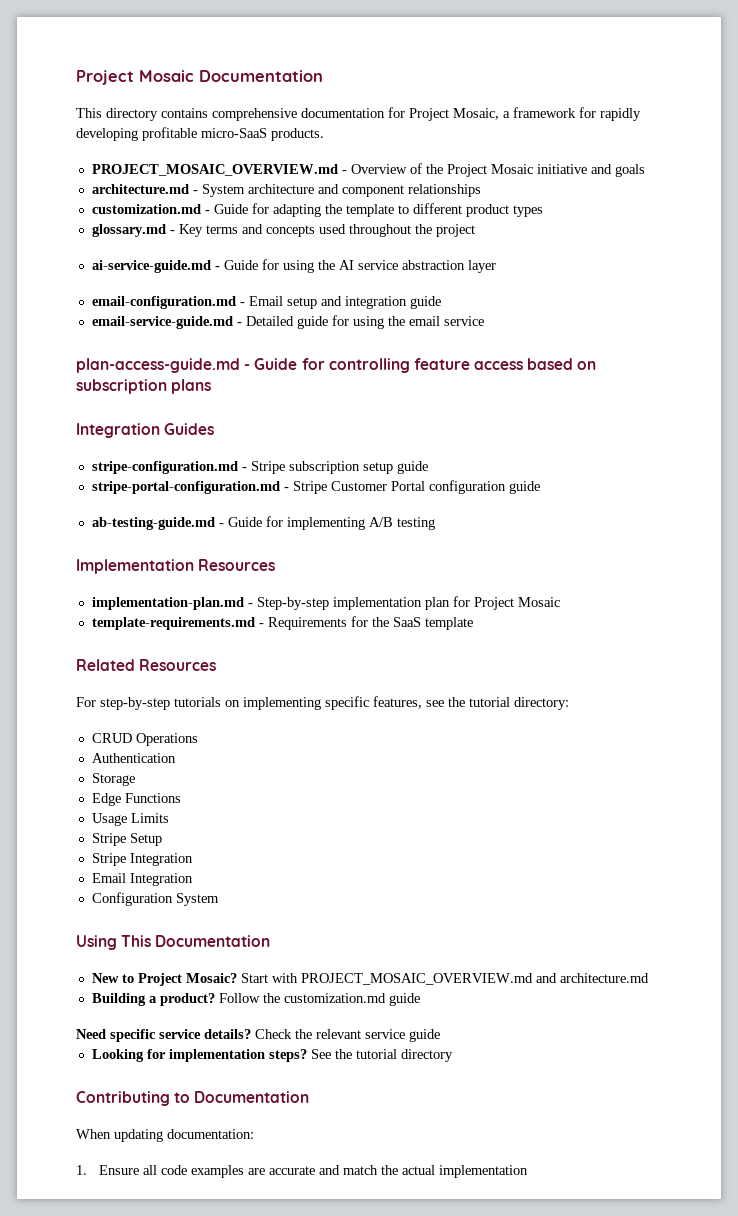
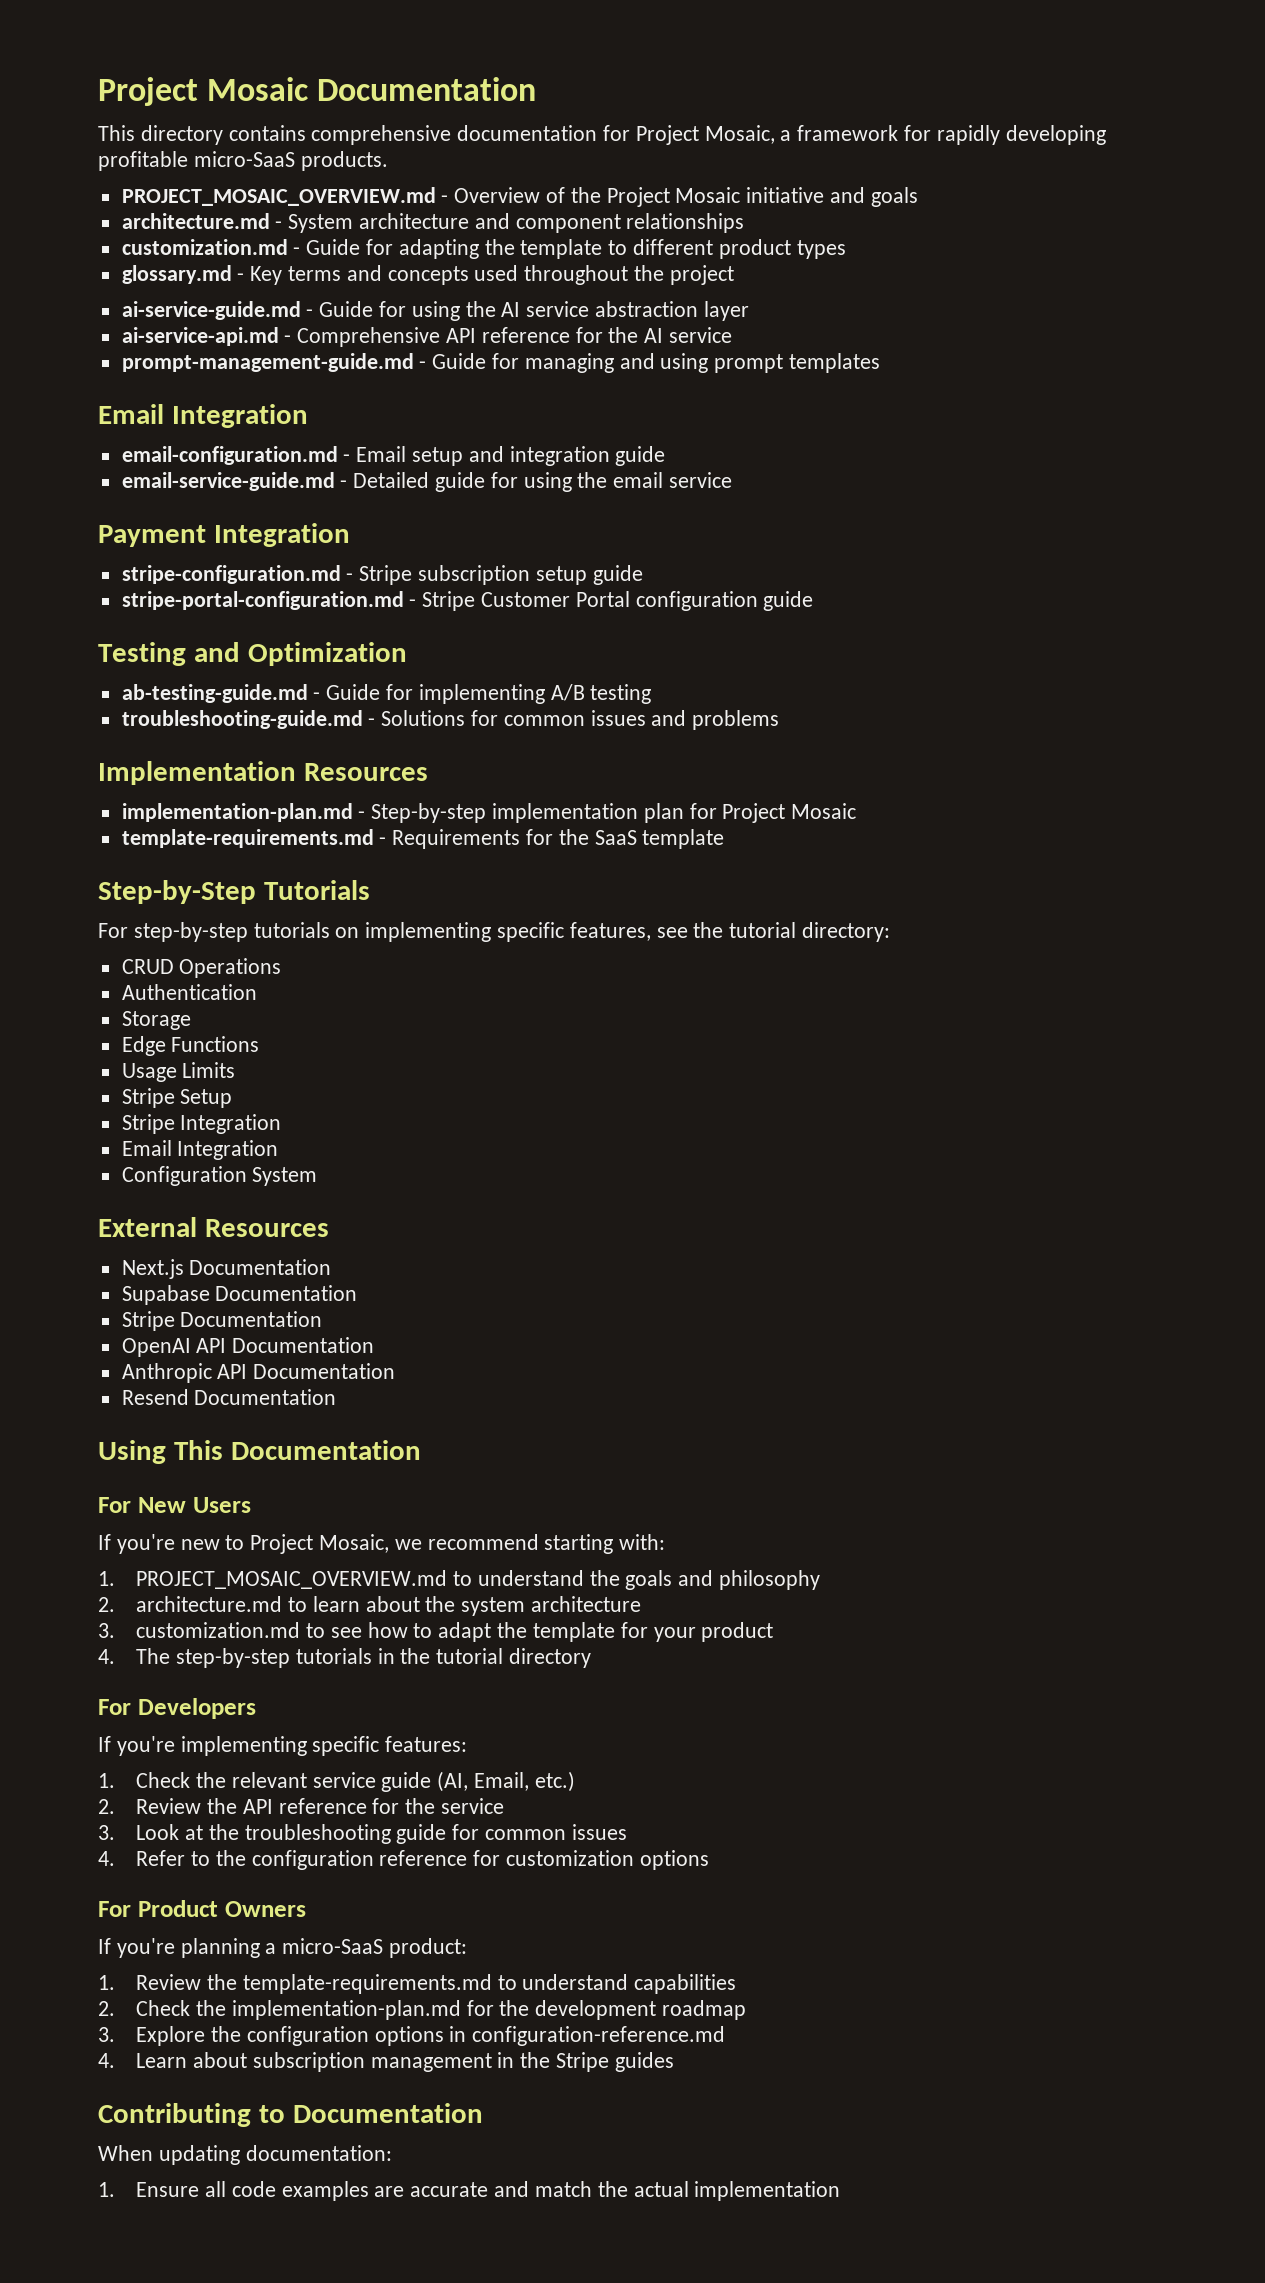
(496, 266) none -> [121,327,733,347] [121,353,881,373] [98,404,308,428] // ai-service-api.md - Comprehensive API reference for the AI service // prompt-management-guide.md - Guide for managing and using prompt templates // Email Integration
[76,358,597,373] [76,379,212,394] [76,423,215,438] plan-access-guide.md - Guide for controlling feature access based on subscription plans // Integration Guides -> [98,523,350,547] Payment Integration
(540, 487) none -> [98,642,407,666] // Testing and Optimization
(435, 523) none -> [121,710,780,730] // troubleshooting-guide.md - Solutions for common issues and problems
[76,659,217,671] Related Resources -> [98,880,370,904] Step-by-Step Tutorials
[76,935,271,950] [91,973,649,986] [91,993,420,1006] [76,1029,251,1042] Using This Documentation // New to Project Mosaic? Start with PROJECT_MOSAIC_OVERVIEW.md and architecture.md // Building a product? Follow the customization.md guide // Need specific service details? -> [98,1217,329,1237] [121,1259,332,1279] [121,1285,358,1305] [121,1311,323,1331] [121,1337,375,1357] [121,1363,396,1383] [121,1389,337,1405] [98,1440,421,1464] [98,1497,251,1513] [98,1534,666,1554] [98,1570,821,1590] [98,1596,642,1616] [98,1622,774,1642] [98,1648,592,1668] [98,1698,256,1719] [98,1736,468,1756] [98,1773,115,1788] External Resources // Next.js Documentation // Supabase Documentation // Stripe Documentation // OpenAI API Documentation // Anthropic API Documentation // Resend Documentation // Using This Documentation // For New Users // If you're new to Project Mosaic, we recommend starting with: // 1. PROJECT_MOSAIC_OVERVIEW.md to understand the goals and philosophy // 2. architecture.md to learn about the system architecture // 3. customization.md to see how to adapt the template for your product // 4. The step-by-step tutorials in the tutorial directory // For Developers // If you're implementing specific features: // 1.
[91,1049,453,1062] // Looking for implementation steps? See the tutorial directory -> [437,1771,575,1792] [98,1798,505,1814] [98,1824,627,1844] [98,1850,709,1870] [98,1900,306,1917] [98,1938,468,1958] [98,1974,737,1994] [98,2000,747,2020] [98,2026,726,2046] [98,2052,674,2072] (AI, Email, etc.) // 2. Review the API reference for the service // 3. Look at the troubleshooting guide for common issues // 4. Refer to the configuration reference for customization options // For Product Owners // If you're planning a micro-SaaS product: // 1. Review the template-requirements.md to understand capabilities // 2. Check the implementation-plan.md for the development roadmap // 3. Explore the configuration options in configuration-reference.md // 4. Learn about subscription management in the Stripe guides

